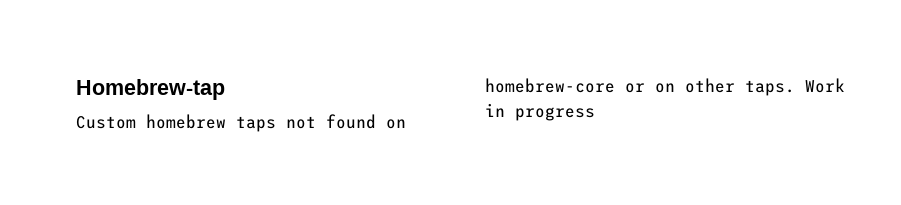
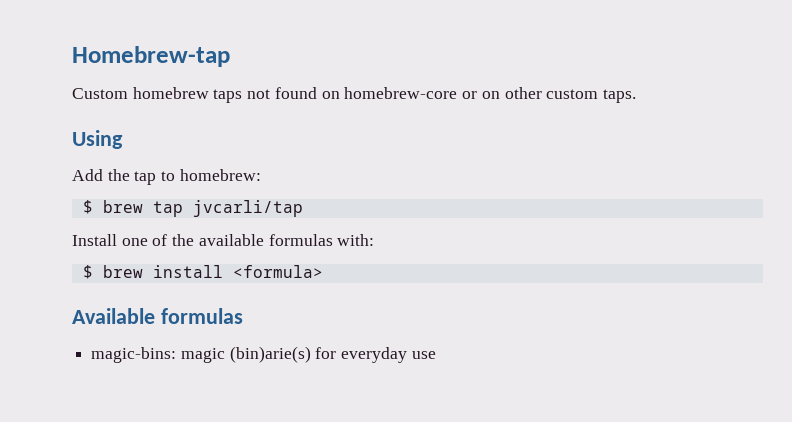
(735, 85) none -> [546,89,599,99] custom
[805,78,845,93] [485,103,595,121] Work in progress -> [72,130,123,149] [72,169,261,185] [82,200,303,217] [72,234,375,246] [82,265,323,279] [72,308,243,324] [91,346,436,363] // Using // Add the tap to homebrew: // $ brew tap jvcarli/tap // Install one of the available formulas with: // $ brew install <formula> // Available formulas // magic-bins: magic (bin)arie(s) for everyday use

